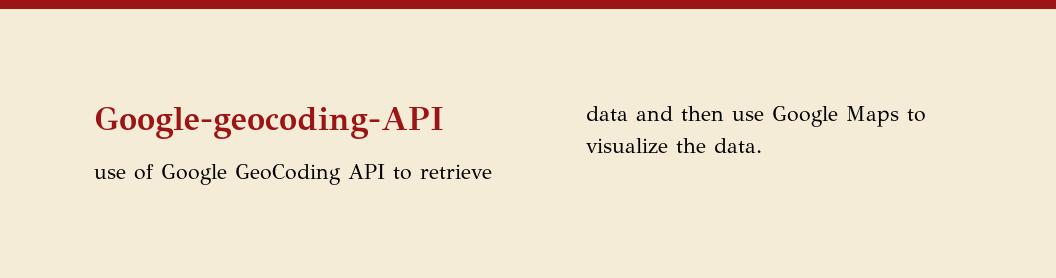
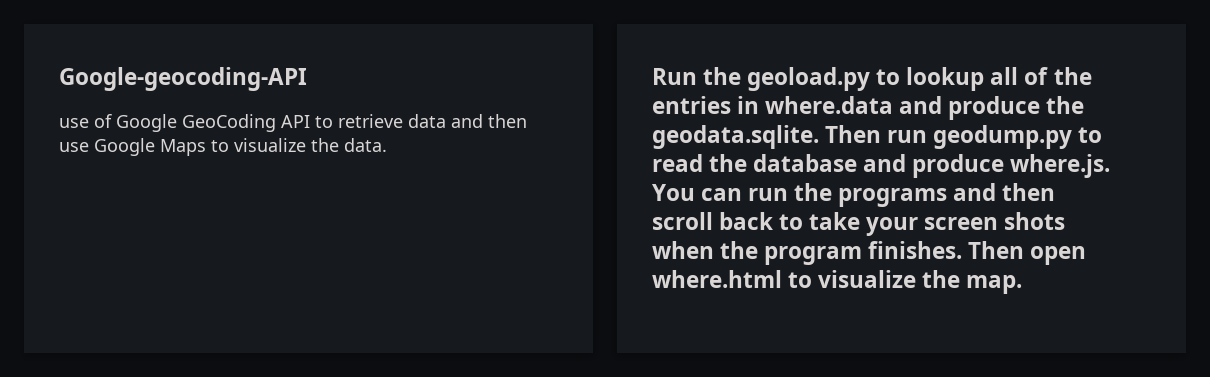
(762, 145) none -> [652,67,1092,91] [652,96,1085,120] [652,125,1103,149] [652,154,1111,178] [652,183,1056,207] [652,212,1066,236] [652,241,1087,265] [652,270,1023,294] // Run the geoload.py to lookup all of the entries in where.data and produce the geodata.sqlite. Then run geodump.py to read the database and produce where.js. You can run the programs and then scroll back to take your screen shots when the program finishes. Then open where.html to visualize the map.

